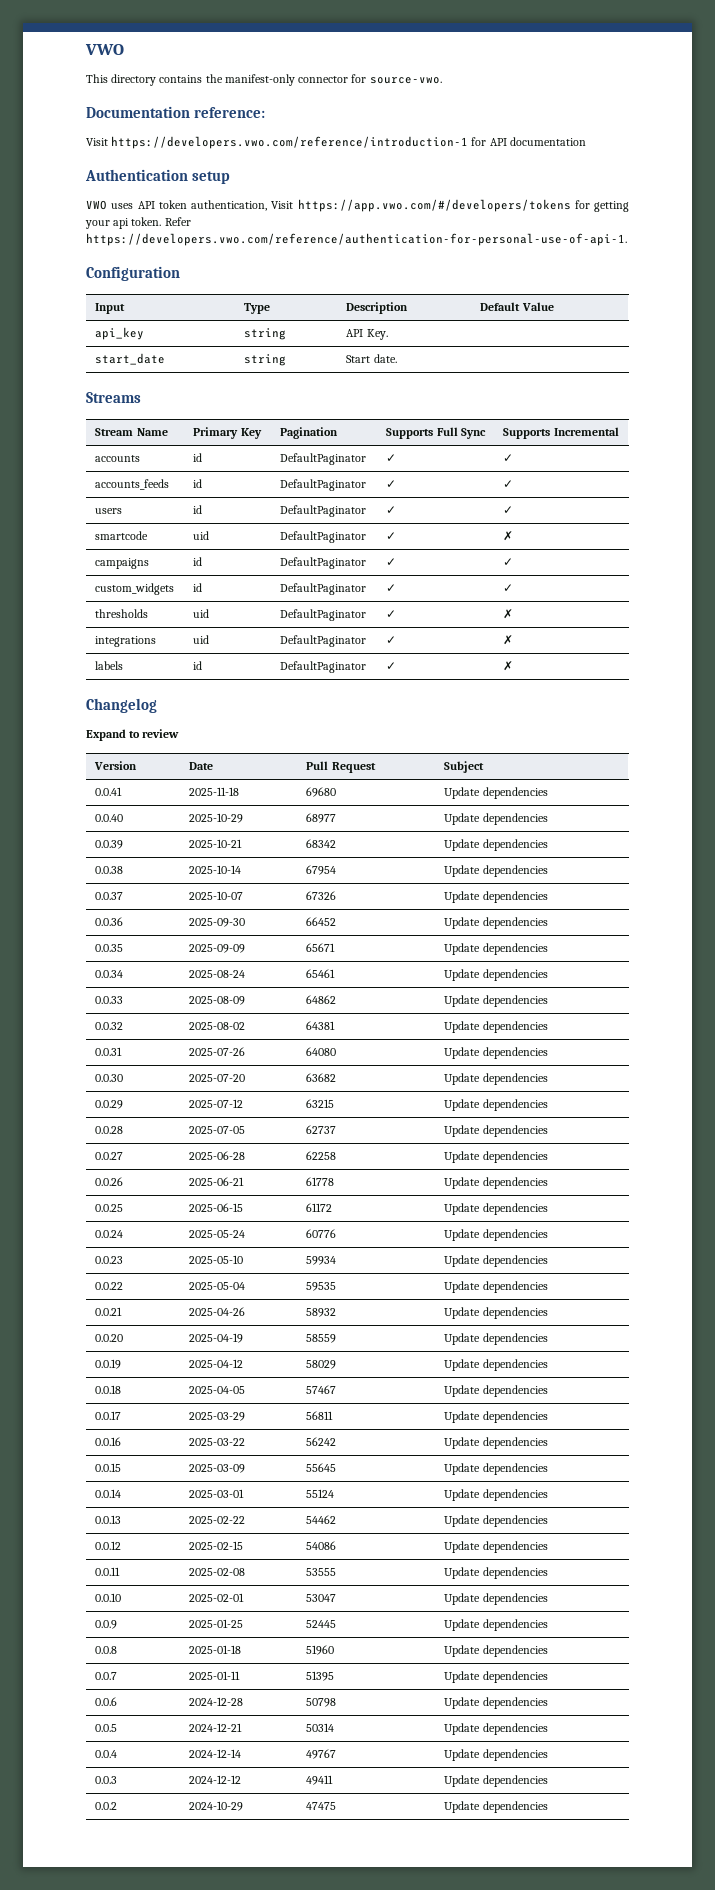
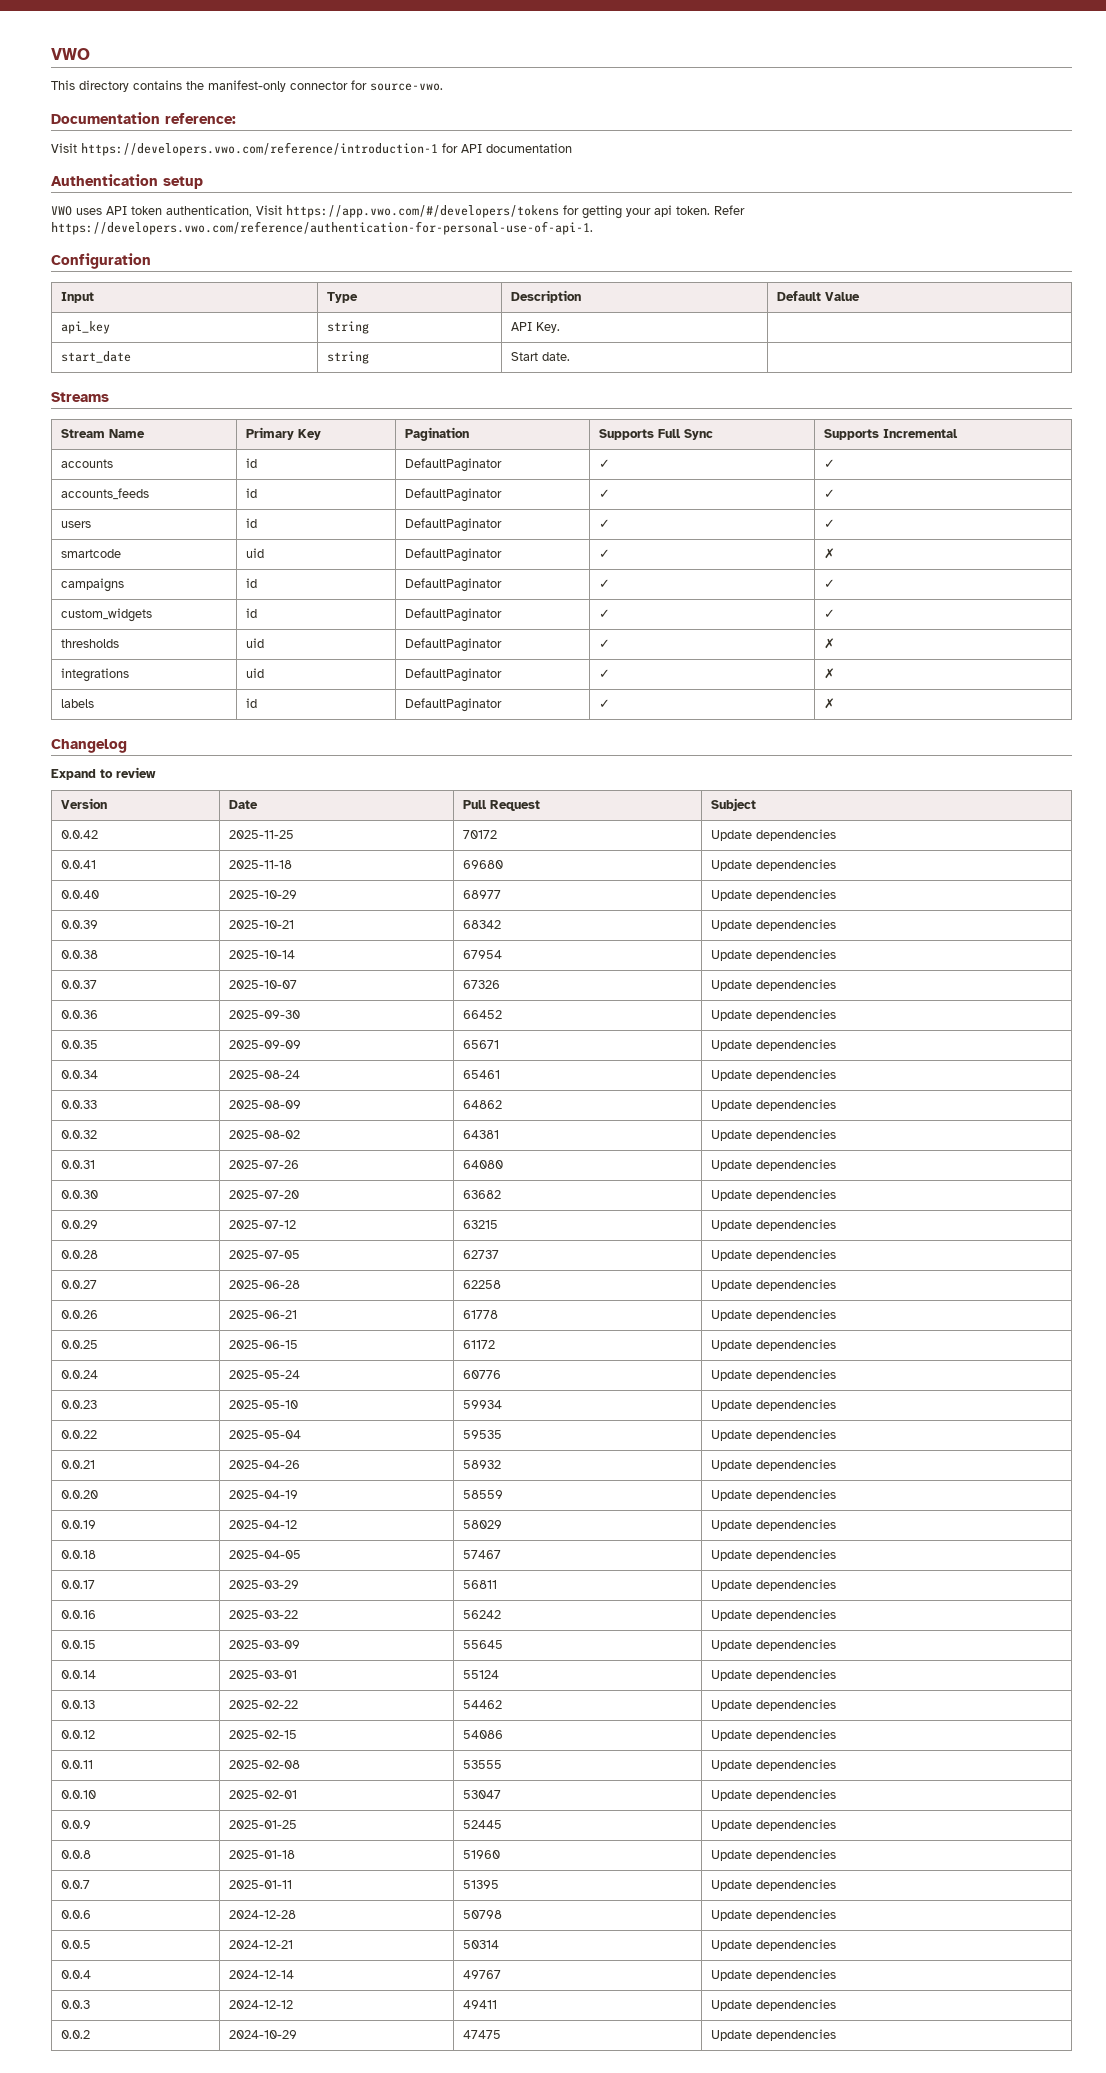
(485, 767) none -> [60,830,98,839] [228,830,294,839] [462,830,497,839] [710,829,836,841] // 0.0.42 | 2025-11-25 | 70172 | Update dependencies

